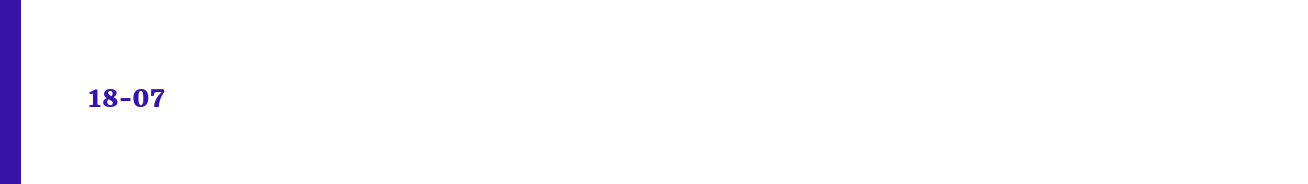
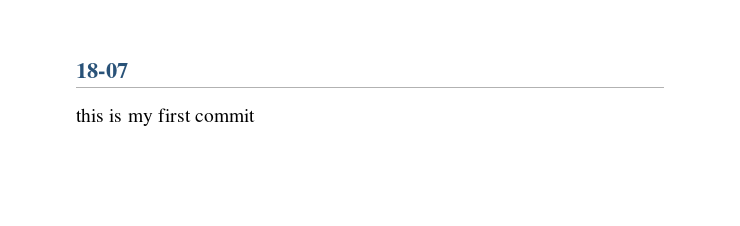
(165, 98) none -> [76,108,256,126] // this is my first commit

